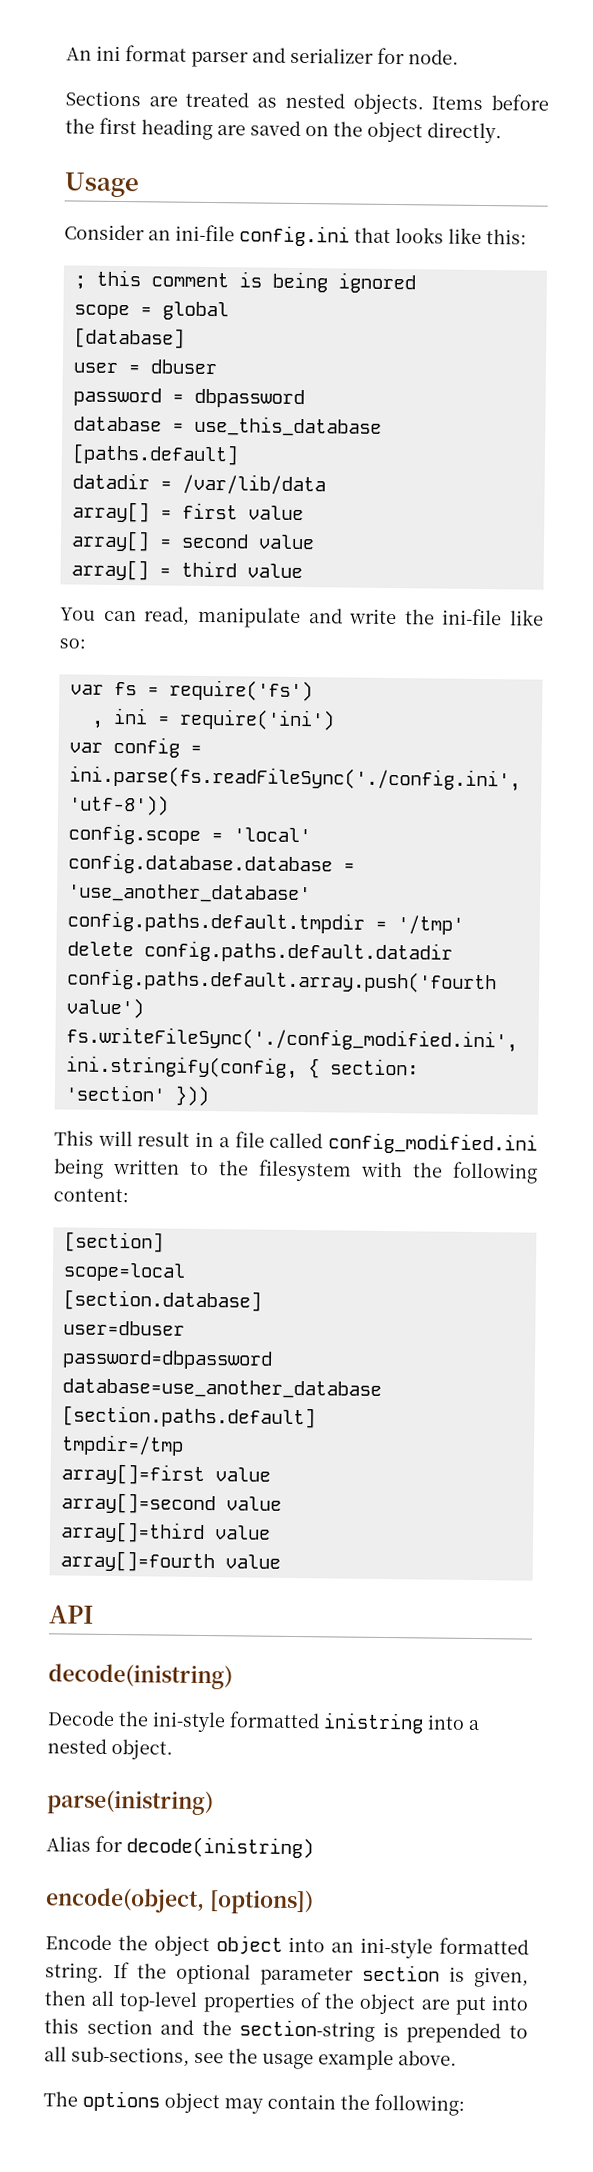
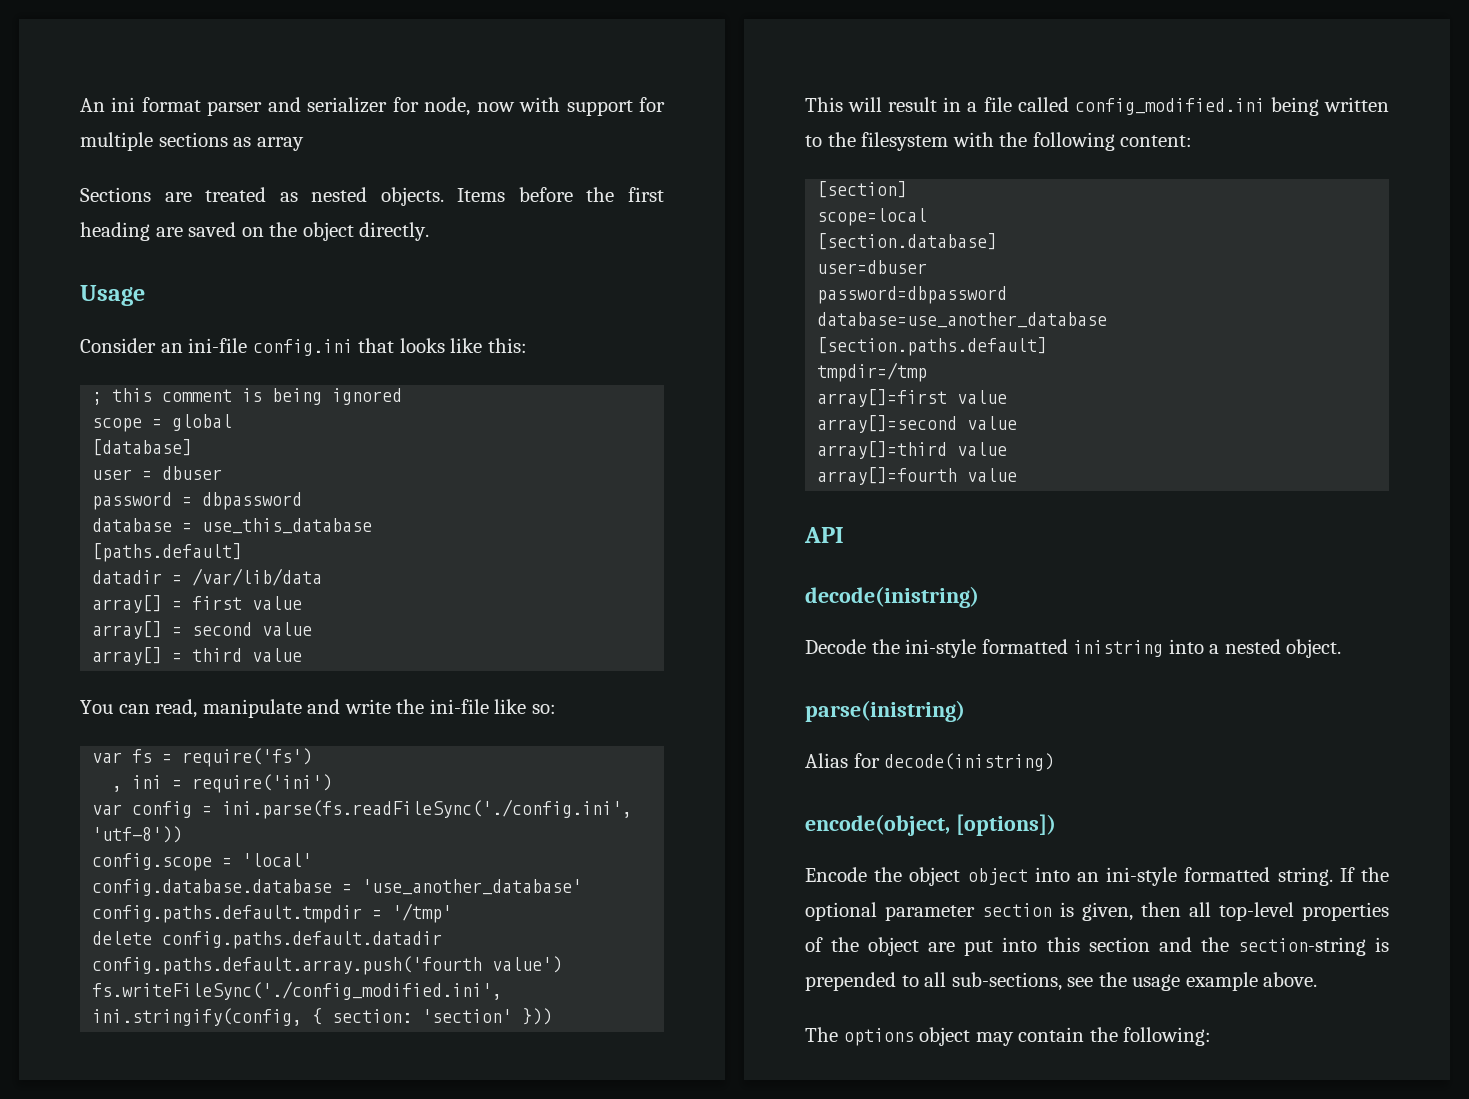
[408,49,459,65] node. -> [424,97,665,116] [80,132,304,151] node, now with support for multiple sections as array

